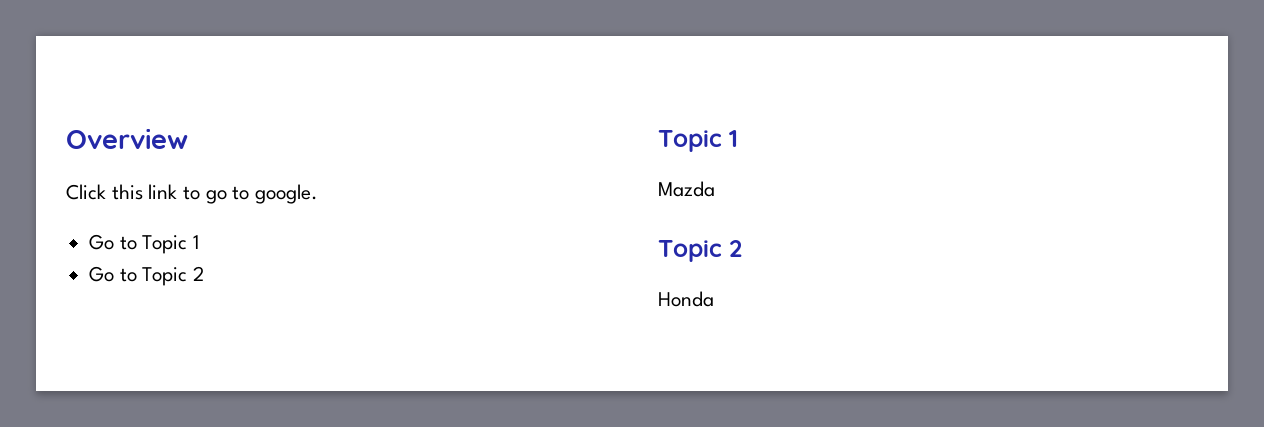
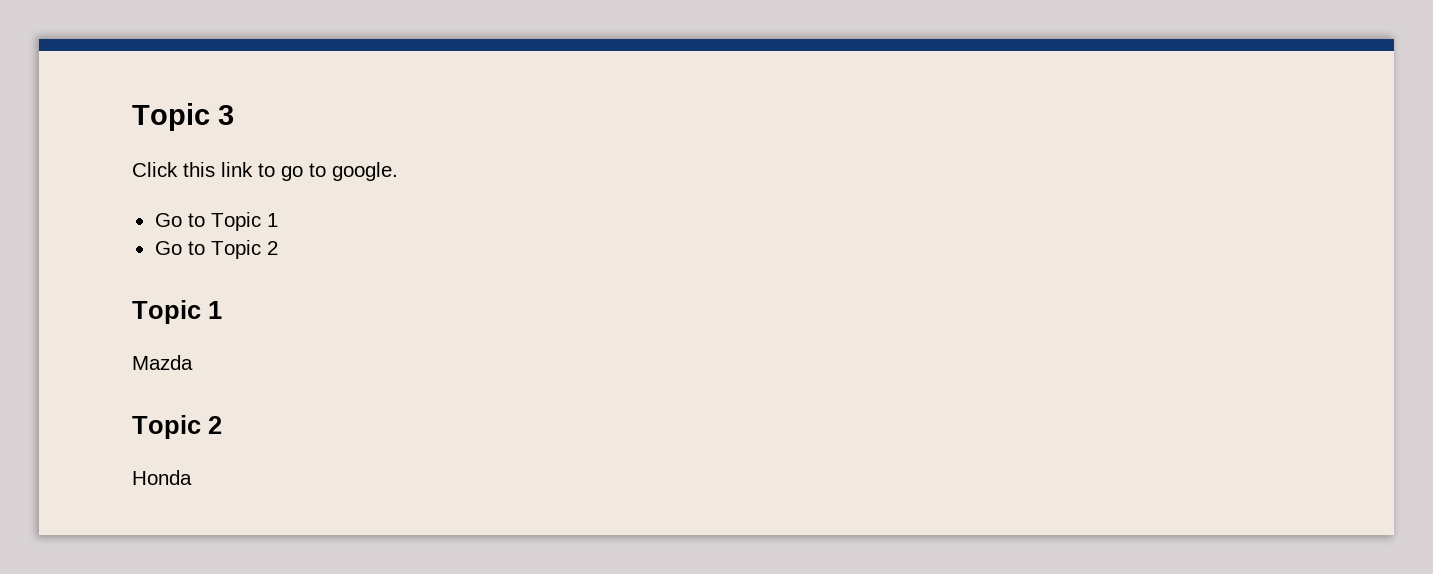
[66,128,188,149] Overview -> [132,103,234,131] Topic 3

